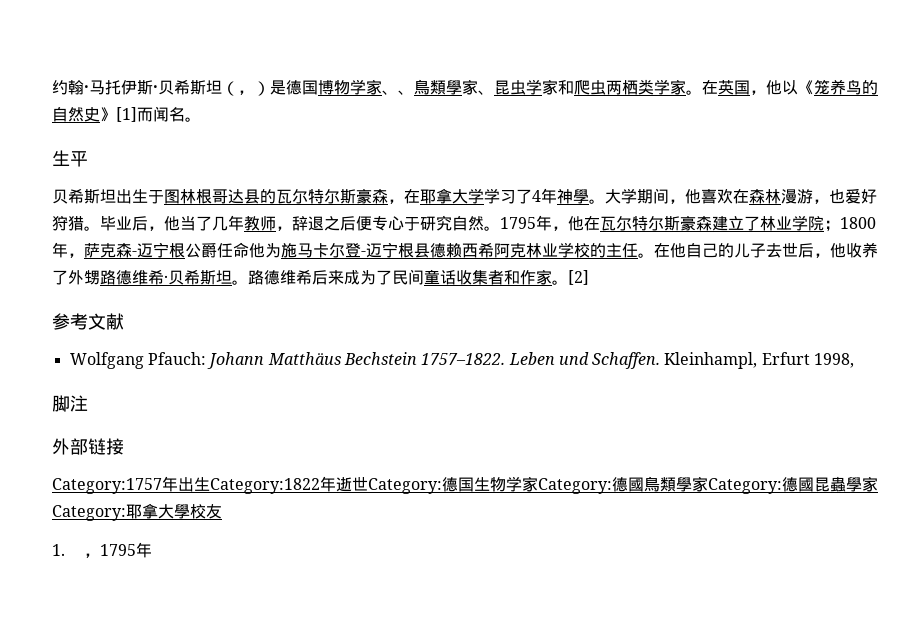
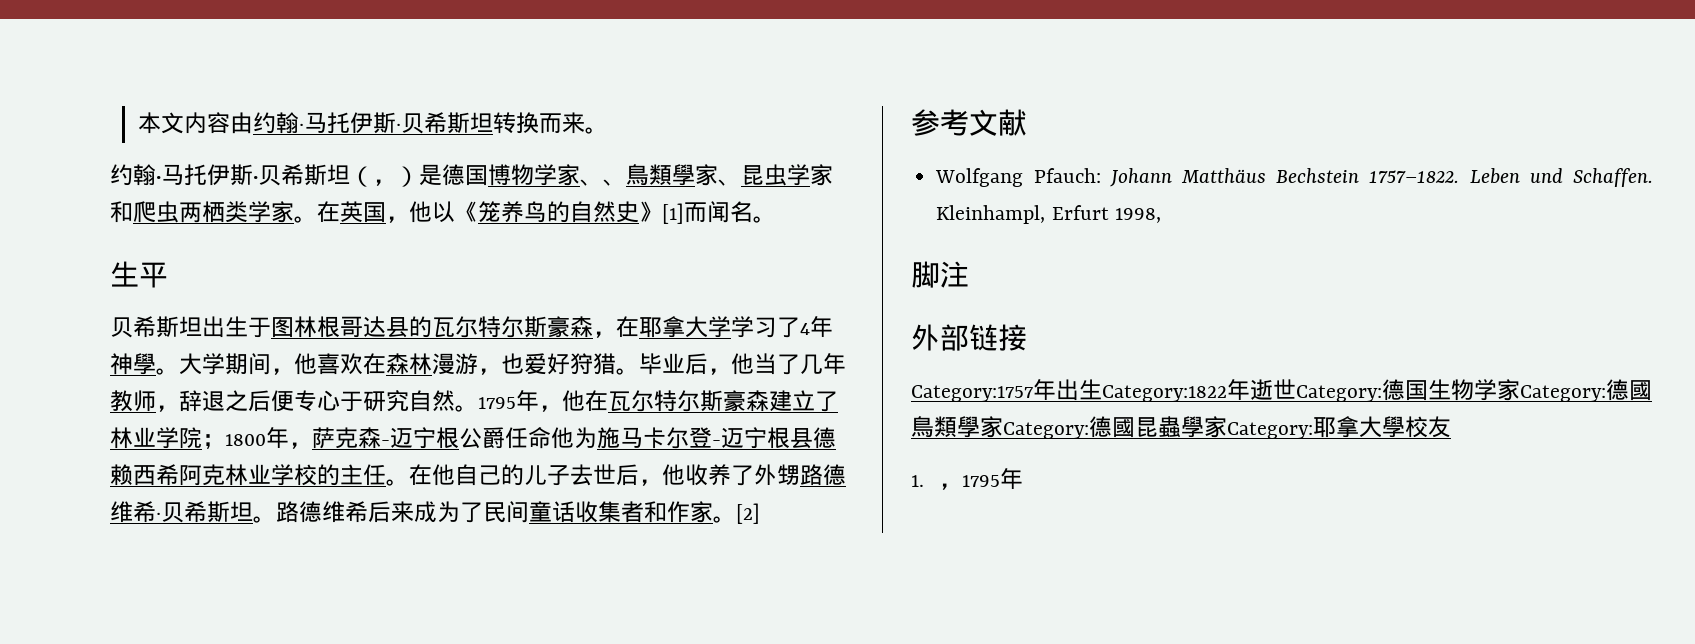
(52, 87) none -> [137,112,608,134] 本文内容由约翰·马托伊斯·贝希斯坦转换而来。 //

